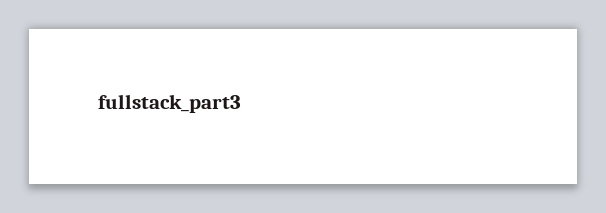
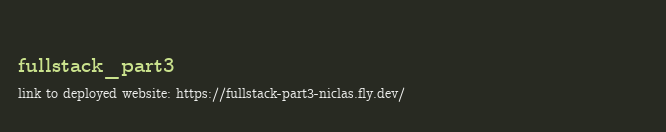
(241, 103) none -> [18,87,405,102] // link to deployed website: https://fullstack-part3-niclas.fly.dev/

